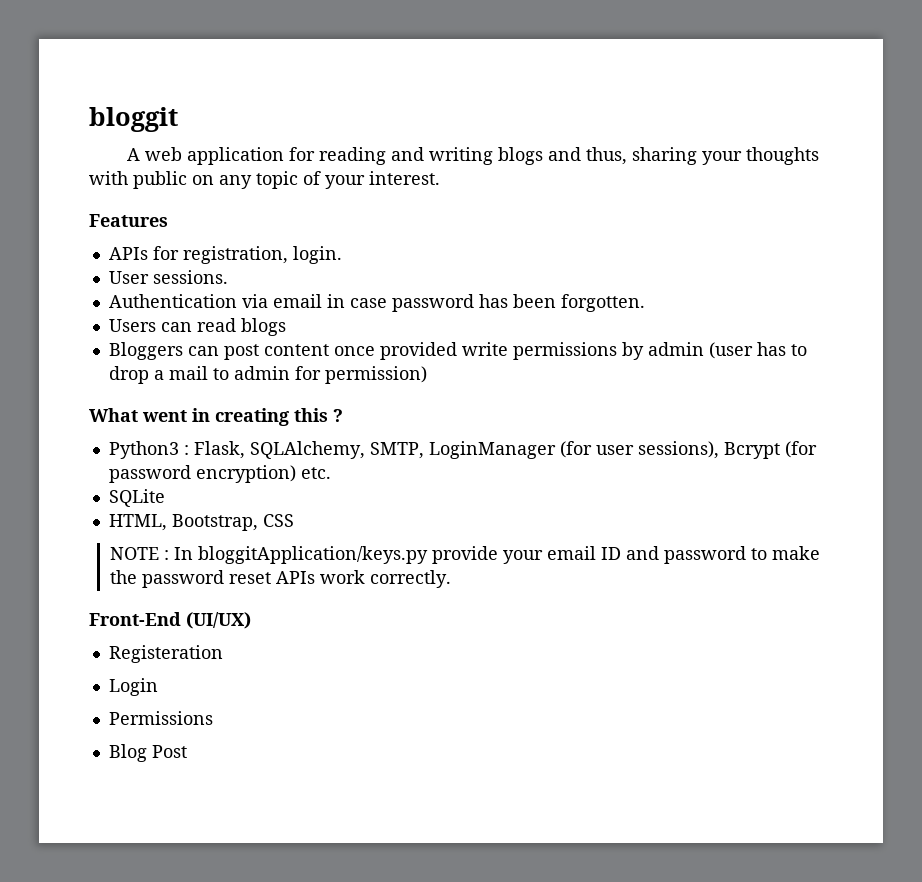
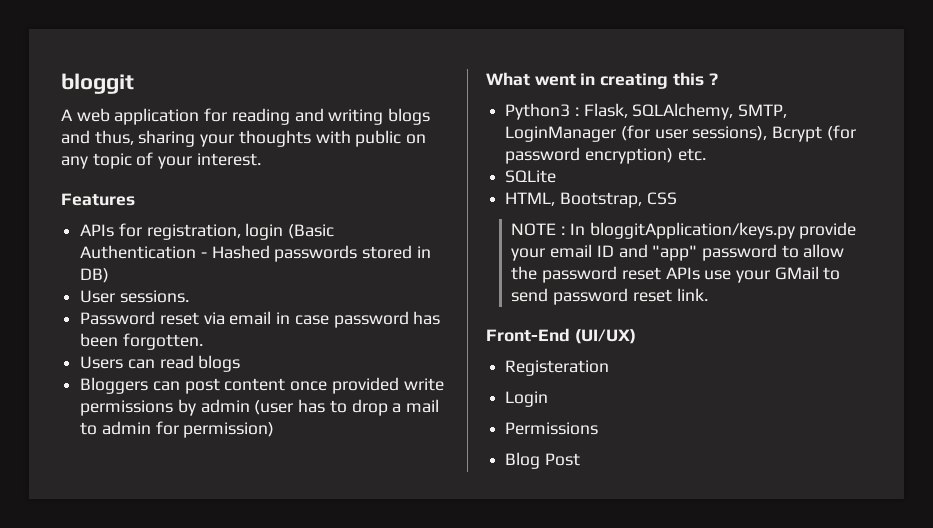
[292,246,342,264] login. -> [245,223,335,240] [80,245,431,262] [80,268,110,283] login (Basic Authentication - Hashed passwords stored in DB)
[108,294,237,308] Authentication -> [80,311,199,325] Password reset
(659, 553) none -> [652,245,698,261] "app"
[771,546,820,560] make -> [803,244,845,258] allow
[319,570,451,588] work correctly. -> [704,266,841,283] [511,288,708,305] use your GMail to send password reset link.

